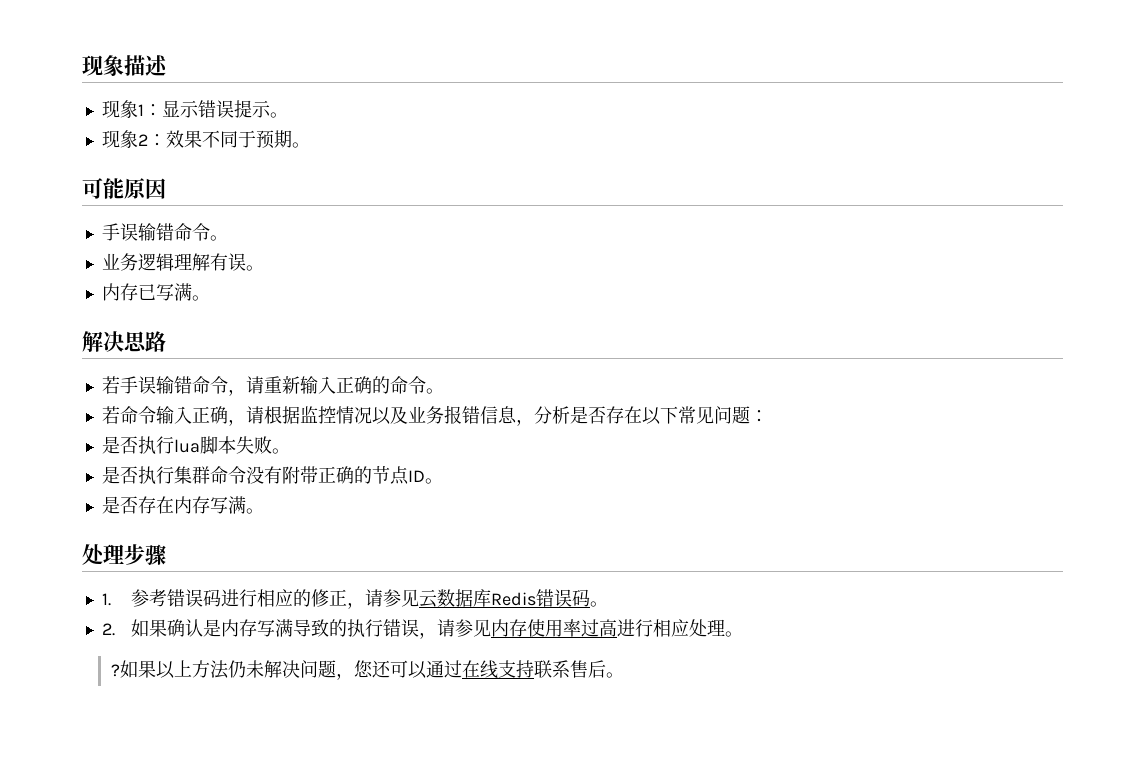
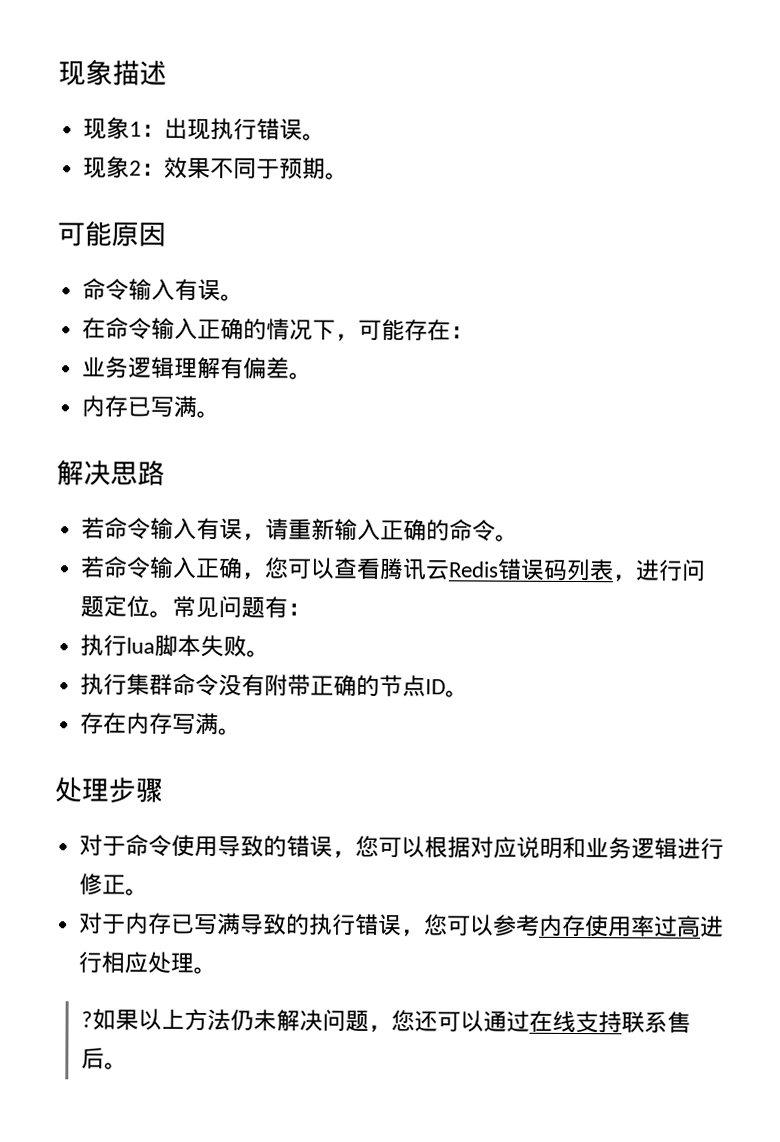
[161,100,271,118] 显示错误提示 -> [164,117,304,141] 出现执行错误
[101,223,228,241] 手误输错命令。 -> [82,278,245,302] [82,317,475,342] 命令输入有误。 // 在命令输入正确的情况下，可能存在：
[227,253,246,271] 误 -> [243,357,291,380] 偏差
[119,376,228,394] 手误输错命令 -> [104,517,244,541] 命令输入有误
[245,405,678,426] 请根据监控情况以及业务报错信息，分析是否存在以下 -> [264,557,707,582] [80,595,174,618] 您可以查看腾讯云Redis错误码列表，进行问题定位。
[749,410,768,422] [101,436,138,454] ： // 是否 -> [264,596,312,619] 有： //
[101,466,138,484] 是否 -> (271, 654) none
[101,496,138,514] 是否 -> (470, 694) none
[101,589,608,609] [101,619,257,637] 1.参考错误码进行相应的修正，请参见云数据库Redis错误码。 // 2.如果确认是内存 -> [79,834,725,860] [79,873,150,896] [79,912,196,935] 对于命令使用导致的错误，您可以根据对应说明和业务逻辑进行修正。 // 对于内存已
[436,619,491,637] 请参见 -> [424,914,541,937] 您可以参考

